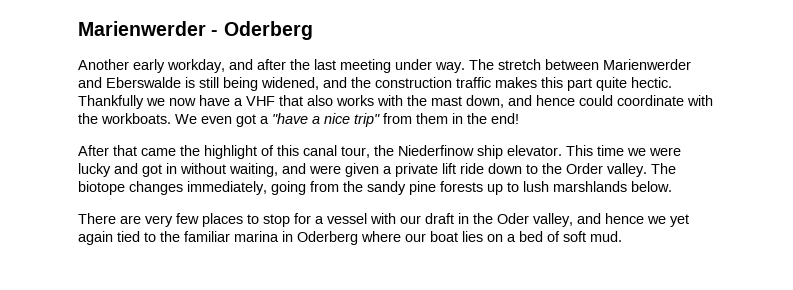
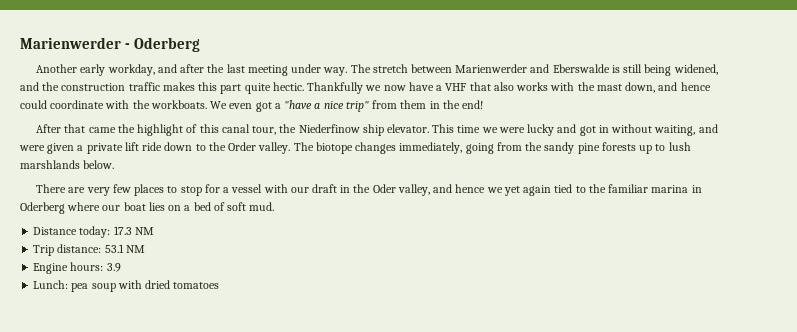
(622, 236) none -> [33,226,154,238] [33,244,145,256] [33,262,121,274] [33,280,220,292] // Distance today: 17.3 NM // Trip distance: 53.1 NM // Engine hours: 3.9 // Lunch: pea soup with dried tomatoes

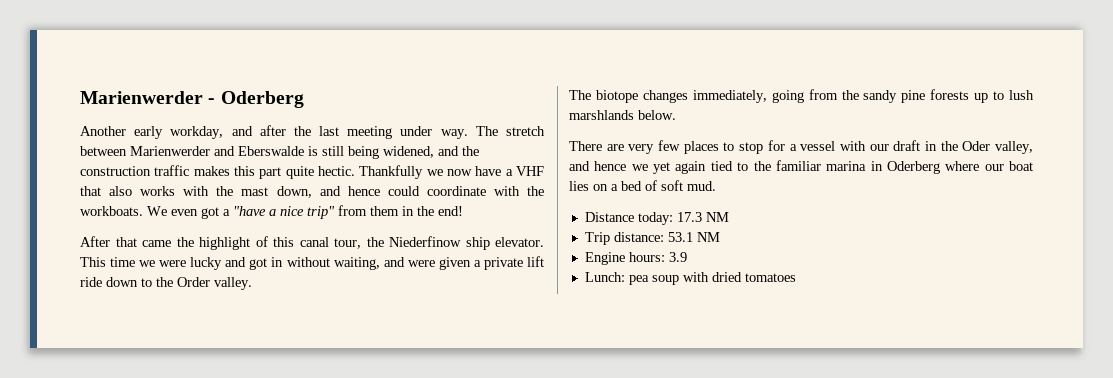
(291, 148) none -> (252, 283) //

